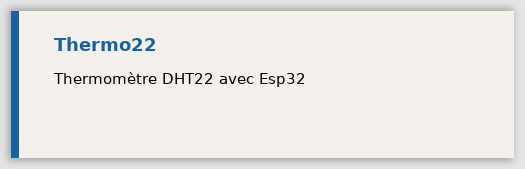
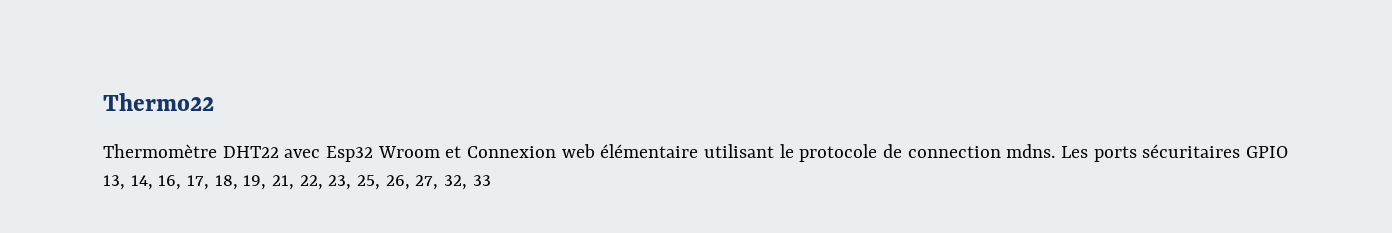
(306, 80) none -> [377,144,1289,162] [103,175,491,190] Wroom et Connexion web élémentaire utilisant le protocole de connection mdns. Les ports sécuritaires GPIO 13, 14, 16, 17, 18, 19, 21, 22, 23, 25, 26, 27, 32, 33

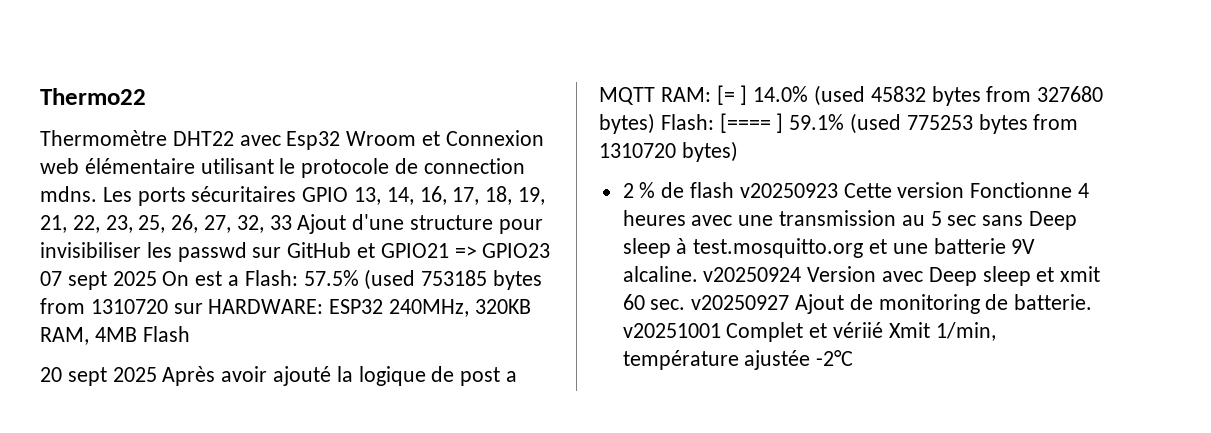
(491, 180) none -> [297,214,543,234] [40,242,551,262] [40,269,543,290] [40,298,531,317] [40,326,190,345] [40,366,518,386] [599,85,1104,106] [599,113,1079,134] [599,141,738,162] [622,182,1090,198] [622,210,1078,230] [622,238,1036,258] [622,266,1101,286] [622,294,1093,314] [622,322,996,342] [622,350,854,370] Ajout d'une structure pour invisibiliser les passwd sur GitHub et GPIO21 => GPIO23 07 sept 2025 On est a Flash: 57.5% (used 753185 bytes from 1310720 sur HARDWARE: ESP32 240MHz, 320KB RAM, 4MB Flash // 20 sept 2025 Après avoir ajouté la logique de post a MQTT RAM: [= ] 14.0% (used 45832 bytes from 327680 bytes) Flash: [==== ] 59.1% (used 775253 bytes from 1310720 bytes) // 2 % de flash v20250923 Cette version Fonctionne 4 heures avec une transmission au 5 sec sans Deep sleep à test.mosquitto.org et une batterie 9V alcaline. v20250924 Version avec Deep sleep et xmit 60 sec. v20250927 Ajout de monitoring de batterie. v20251001 Complet et vériié Xmit 1/min, température ajustée -2°C

